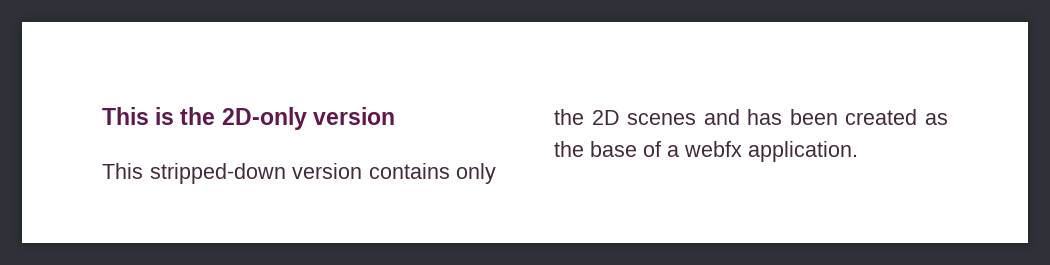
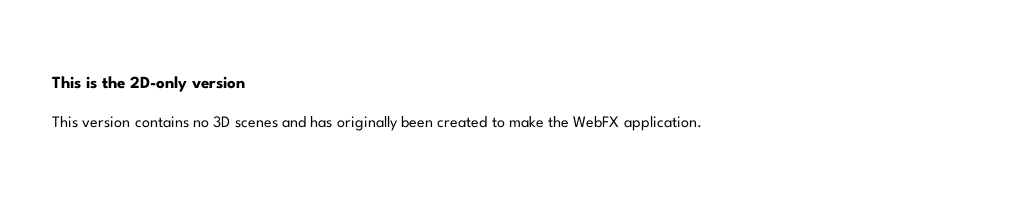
[149,163,286,184] stripped-down -> (78, 122) none
[456,163,496,184] [554,109,620,125] only the 2D -> [192,116,231,128] no 3D
(783, 117) none -> [336,116,398,131] originally
[925,113,948,125] [554,141,742,157] as the base of a webfx -> [491,116,620,128] to make the WebFX

